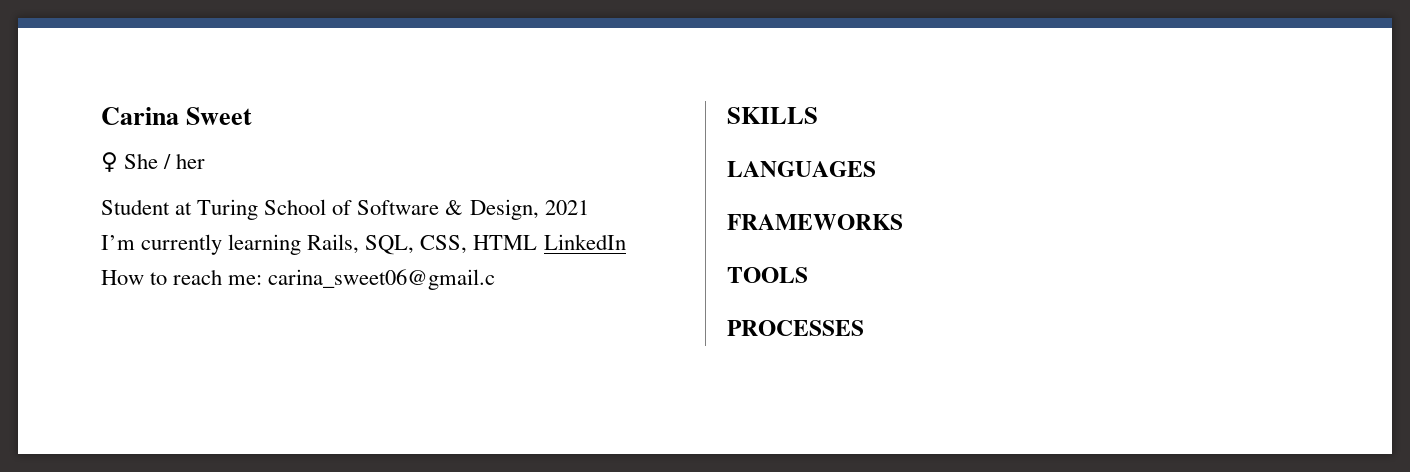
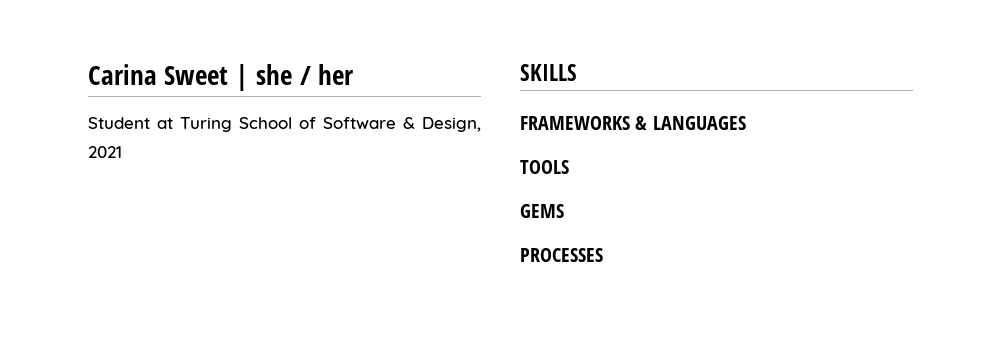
[101,152,159,172] // ♀ She -> [235,64,293,91] | she
[101,234,626,255] [101,269,496,290] // I’m currently learning Rails, SQL, CSS, HTML LinkedIn // How to reach me: carina_sweet06@gmail.c -> (122, 152) none
(818, 115) none -> [520,116,648,130] FRAMEWORKS &
[727,214,903,230] // FRAMEWORKS -> (746, 123) none
(808, 275) none -> [520,204,564,218] // GEMS

